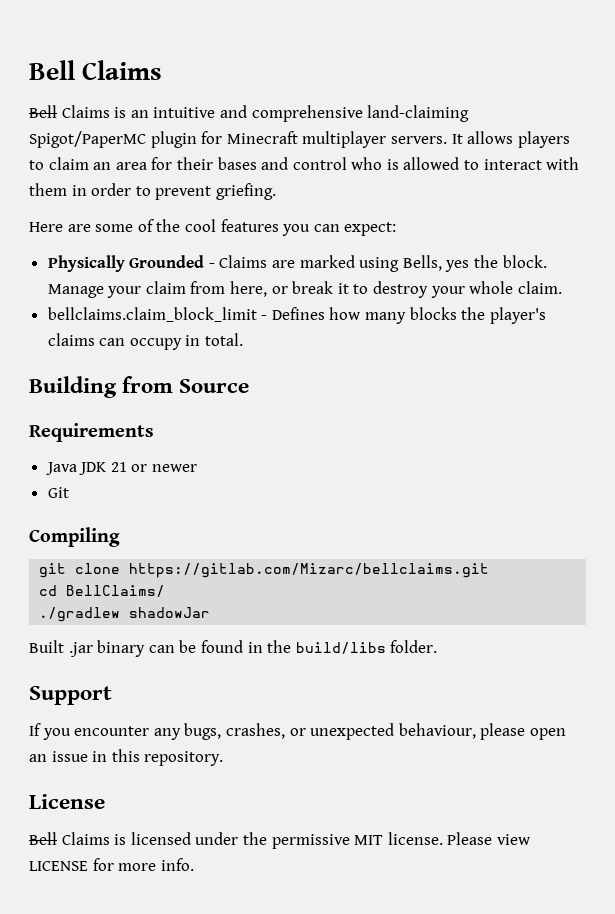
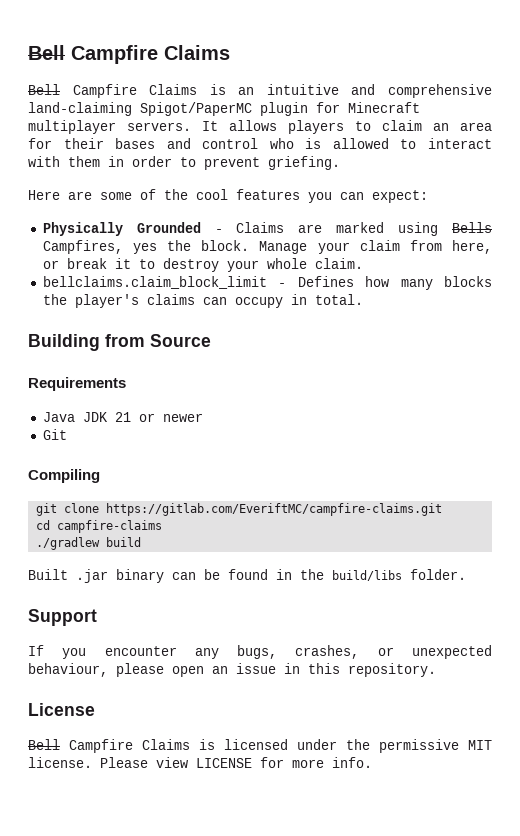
[29,60,75,80] Bell -> [28,45,158,64] Bell Campfire
(57, 111) none -> [72,84,137,98] Campfire
[402,255,442,271] Bells, -> [452,222,492,233] [42,240,123,254] Bells Campfires,
[129,563,490,578] https://gitlab.com/Mizarc/bellclaims.git -> [106,503,443,516] https://gitlab.com/EveriftMC/campfire-claims.git
[66,585,166,597] BellClaims/ -> [57,520,163,533] campfire-claims
[129,607,211,618] shadowJar -> [106,537,142,547] build
(57, 838) none -> [69,739,133,753] Campfire

